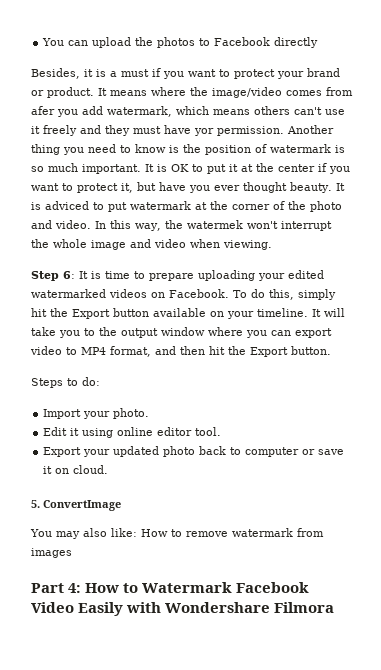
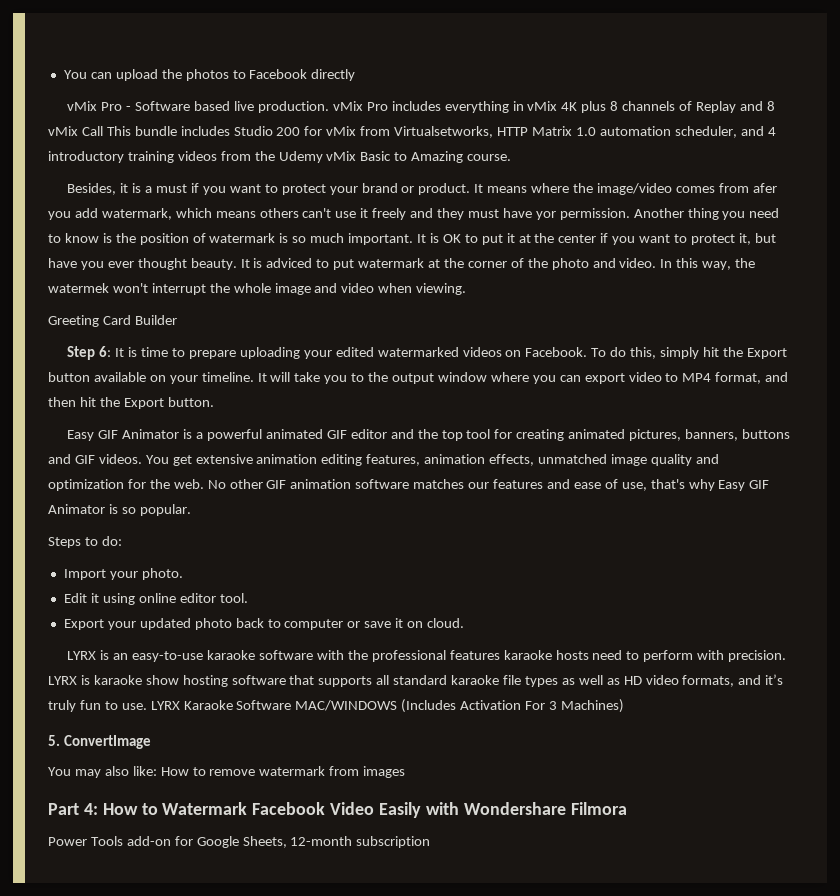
(319, 42) none -> [67,101,775,113] [48,126,776,138] [48,151,512,163] // vMix Pro - Software based live production. vMix Pro includes everything in vMix 4K plus 8 channels of Replay and 8 vMix Call This bundle includes Studio 200 for vMix from Virtualsetworks, HTTP Matrix 1.0 automation scheduler, and 4 introductory training videos from the Udemy vMix Basic to Amazing course.
(272, 245) none -> [48,315,177,327] // Greeting Card Builder
(331, 350) none -> [67,429,790,441] [48,454,719,466] [48,479,770,491] [48,504,191,516] // Easy GIF Animator is a powerful animated GIF editor and the top tool for creating animated pictures, banners, buttons and GIF videos. You get extensive animation editing features, animation effects, unmatched image quality and optimization for the web. No other GIF animation software matches our features and ease of use, that's why Easy GIF Animator is so popular.
(109, 469) none -> [67,650,787,662] [48,674,784,687] [48,699,624,713] // LYRX is an easy-to-use karaoke software with the professional features karaoke hosts need to perform with precision. LYRX is karaoke show hosting software that supports all standard karaoke file types as well as HD video formats, and it’s truly fun to use. LYRX Karaoke Software MAC/WINDOWS (Includes Activation For 3 Machines)
(335, 607) none -> [48,836,431,848] // Power Tools add-on for Google Sheets, 12-month subscription

